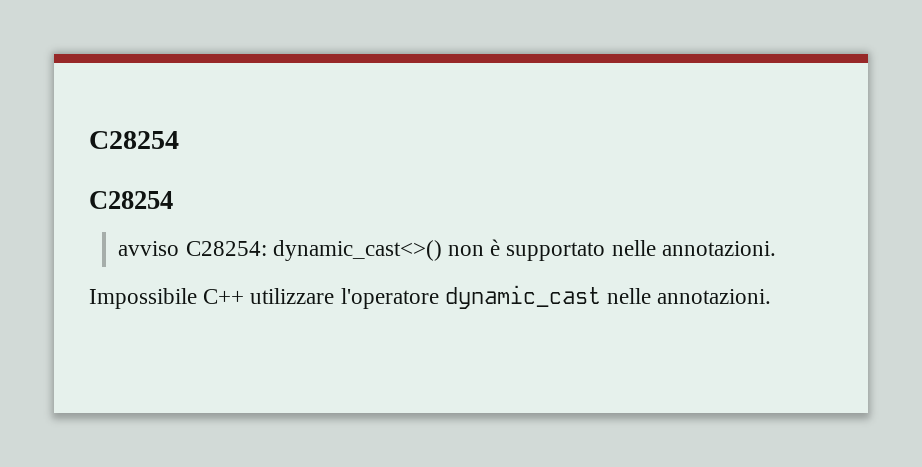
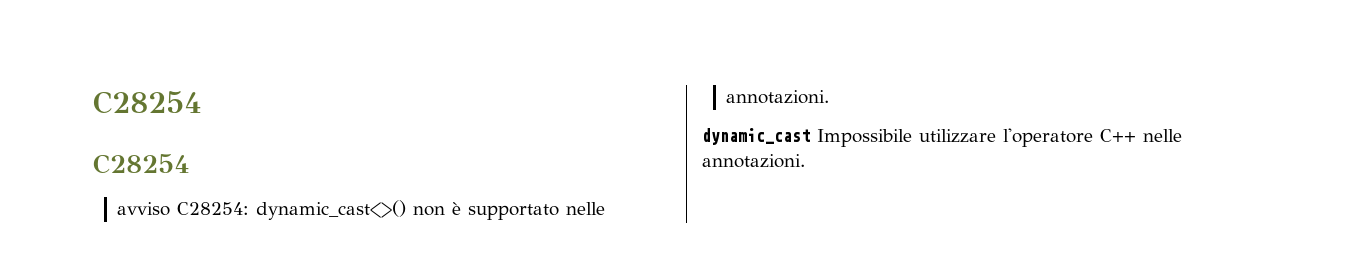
[89,288,245,309] Impossibile C++ -> [702,128,912,147] dynamic_cast Impossibile
[444,285,601,309] dynamic_cast -> [1100,129,1136,142] C++

